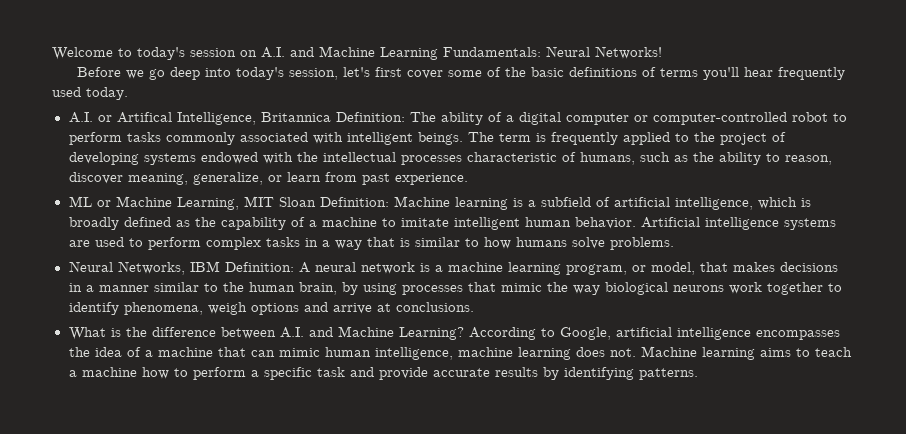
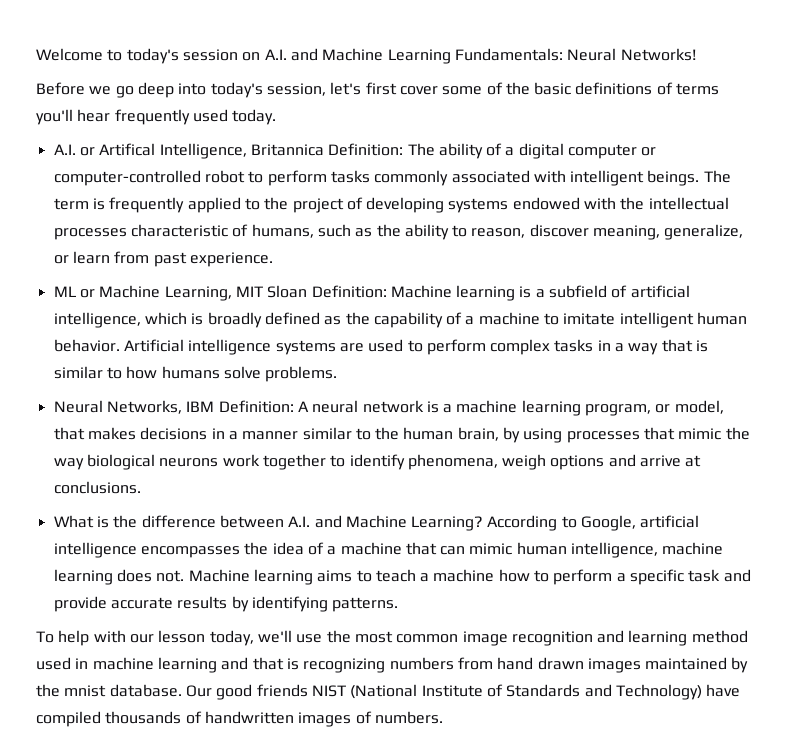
(698, 374) none -> [36,630,748,646] [36,657,749,673] [36,684,741,700] [36,711,443,727] // To help with our lesson today, we'll use the most common image recognition and learning method used in machine learning and that is recognizing numbers from hand drawn images maintained by the mnist database. Our good friends NIST (National Institute of Standards and Technology) have compiled thousands of handwritten images of numbers.

